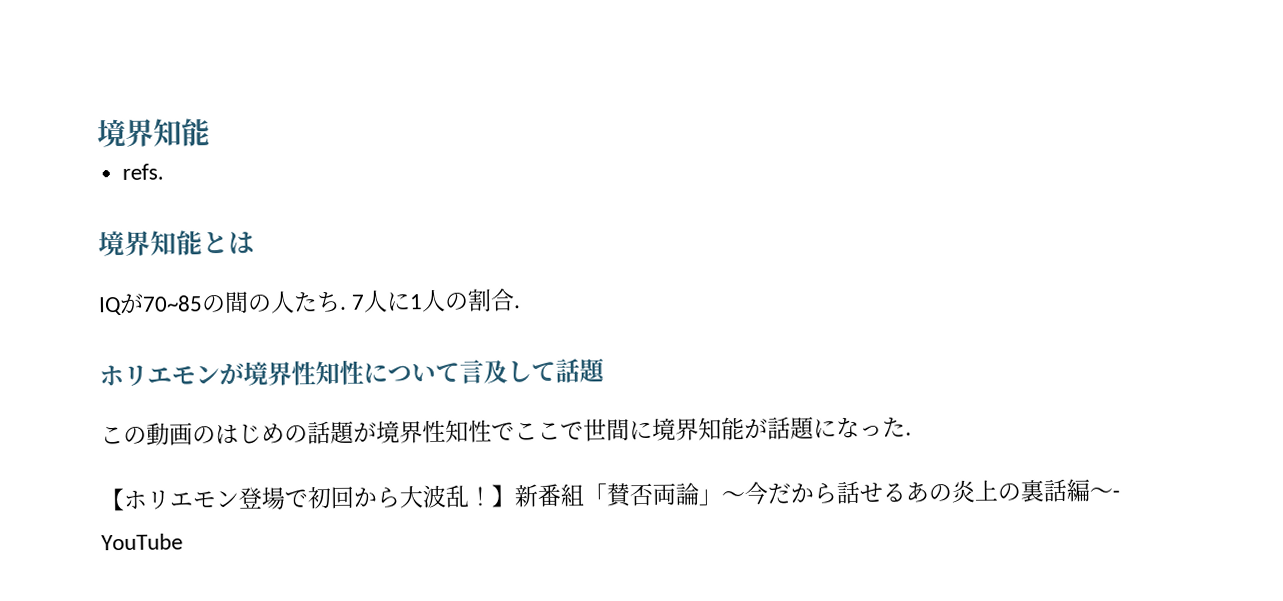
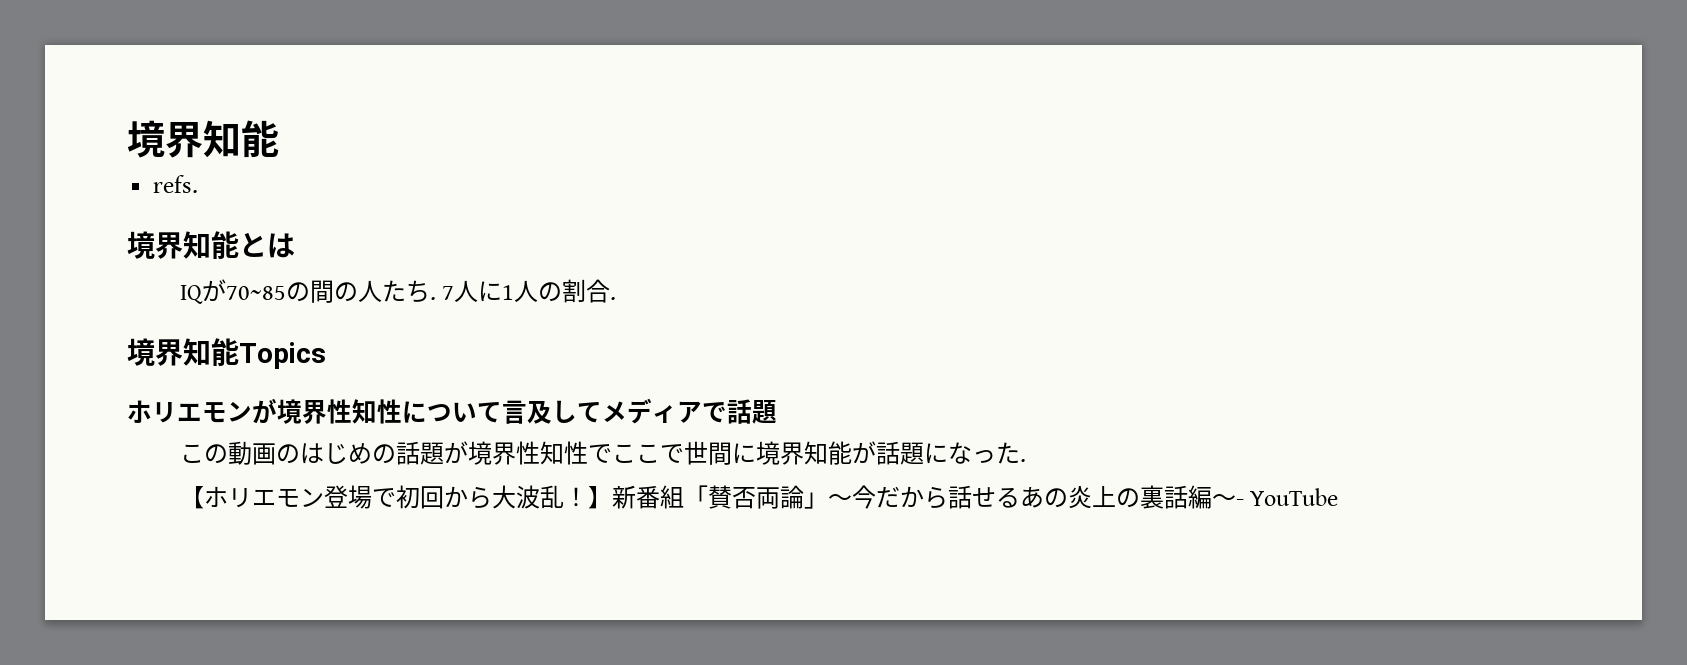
(522, 307) none -> [127,338,326,369] // 境界知能Topics
(556, 371) none -> [602,398,727,424] メディアで

